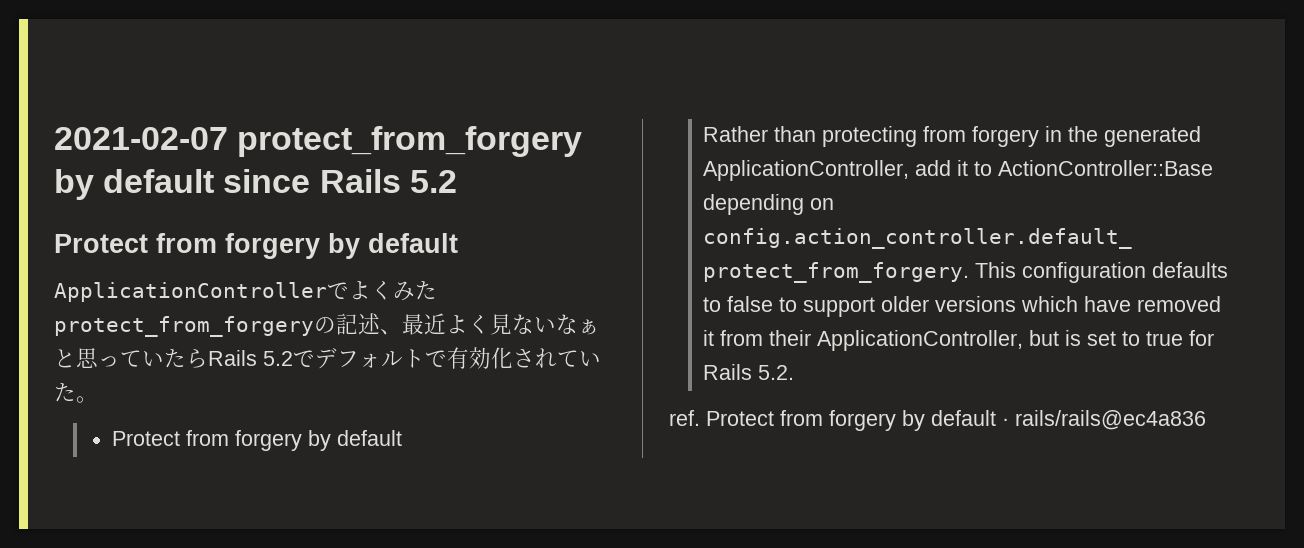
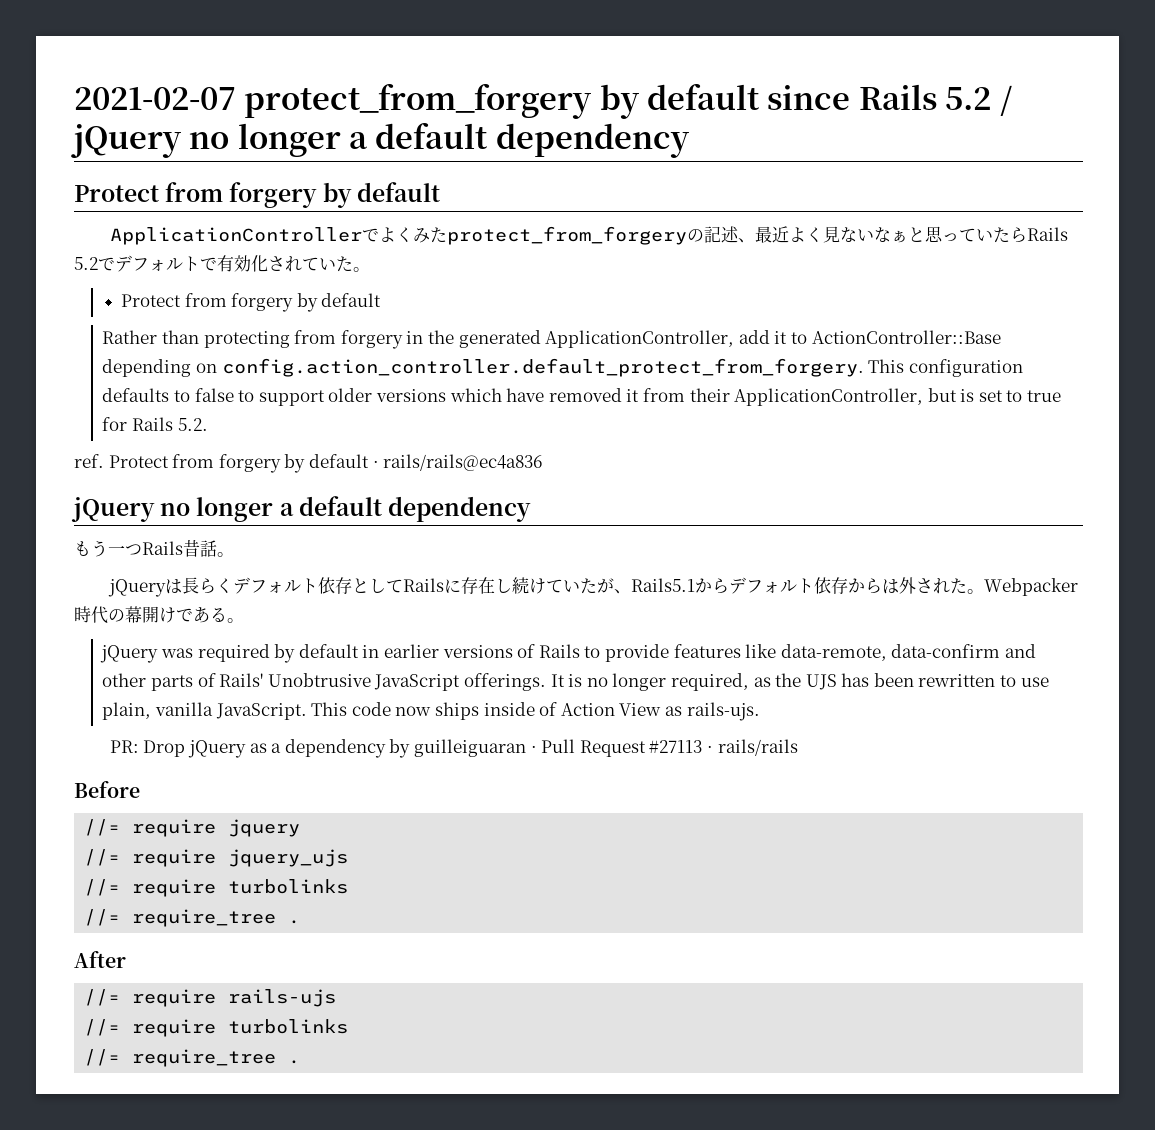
(457, 181) none -> [999,85,1012,116] [71,123,689,158] / jQuery no longer a default dependency
(1206, 420) none -> [71,496,532,522] [74,540,234,557] [107,577,1078,597] [74,606,244,624] [100,644,1036,663] [102,673,1049,691] [102,702,760,721] [109,739,798,758] [74,781,140,798] [84,819,301,837] [84,849,349,867] [84,879,349,897] [84,909,301,927] [74,951,126,968] [84,989,337,1007] [84,1019,349,1037] [84,1049,301,1067] // jQuery no longer a default dependency // もう一つRails昔話。 // jQueryは長らくデフォルト依存としてRailsに存在し続けていたが、Rails5.1からデフォルト依存からは外された。Webpacker時代の幕開けである。 // jQuery was required by default in earlier versions of Rails to provide features like data-remote, data-confirm and other parts of Rails' Unobtrusive JavaScript offerings. It is no longer required, as the UJS has been rewritten to use plain, vanilla JavaScript. This code now ships inside of Action View as rails-ujs. // PR: Drop jQuery as a dependency by guilleiguaran · Pull Request #27113 · rails/rails // Before // //= require jquery // //= require jquery_ujs // //= require turbolinks // //= require_tree . // After // //= require rails-ujs // //= require turbolinks // //= require_tree .

